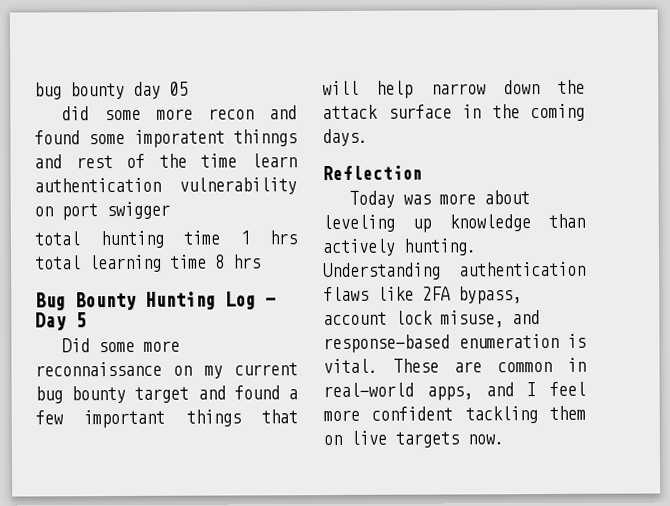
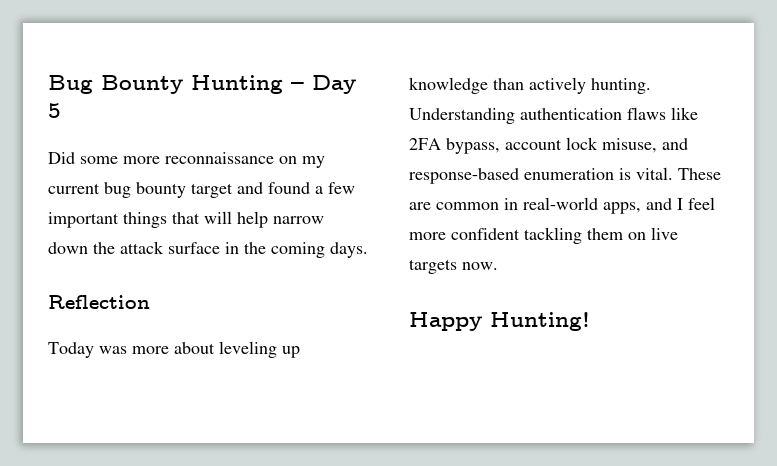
[34,81,188,100] [60,105,297,121] [34,129,297,148] [34,153,297,169] [34,177,297,195] [34,201,170,221] [34,230,297,249] [35,254,261,273] bug bounty day 05 // did some more recon and found some imporatent thinngs and rest of the time learn authentication vulnerability on port swigger // total hunting time 1 hrs total learning time 8 hrs // -> (48, 84) none
[225,291,256,310] Log -> (283, 84) none
(504, 439) none -> [409,312,590,331] // Happy Hunting!

